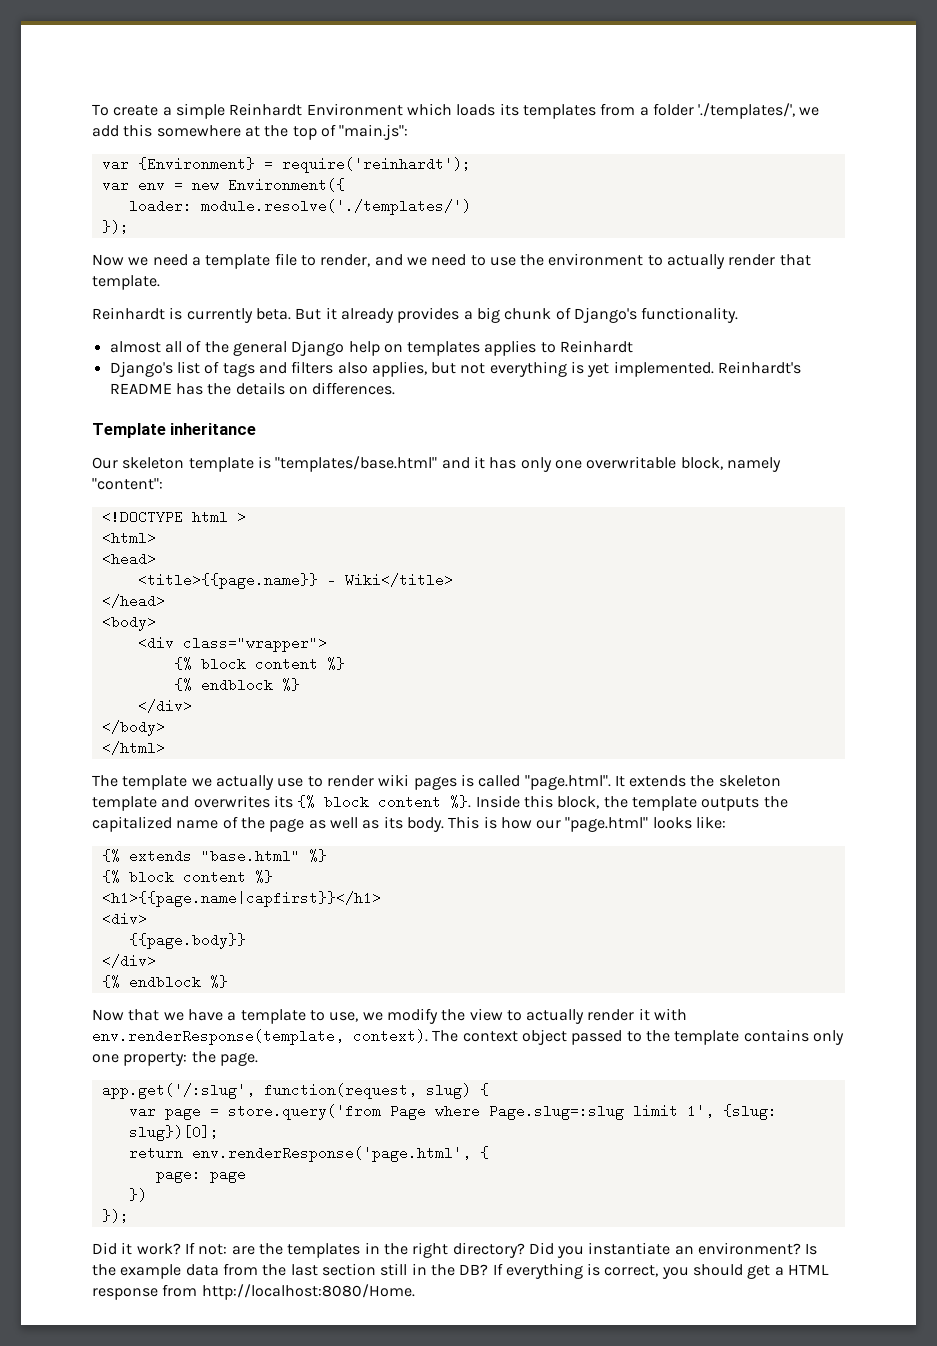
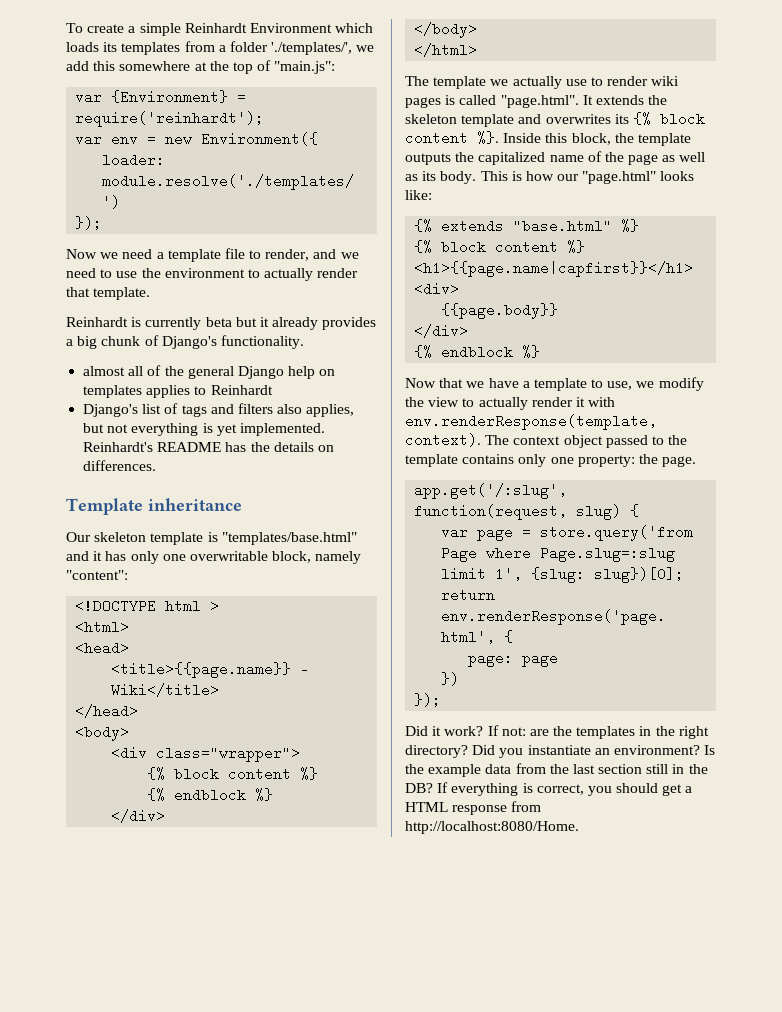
[255,308,322,320] beta. But -> [205,317,257,327] beta but

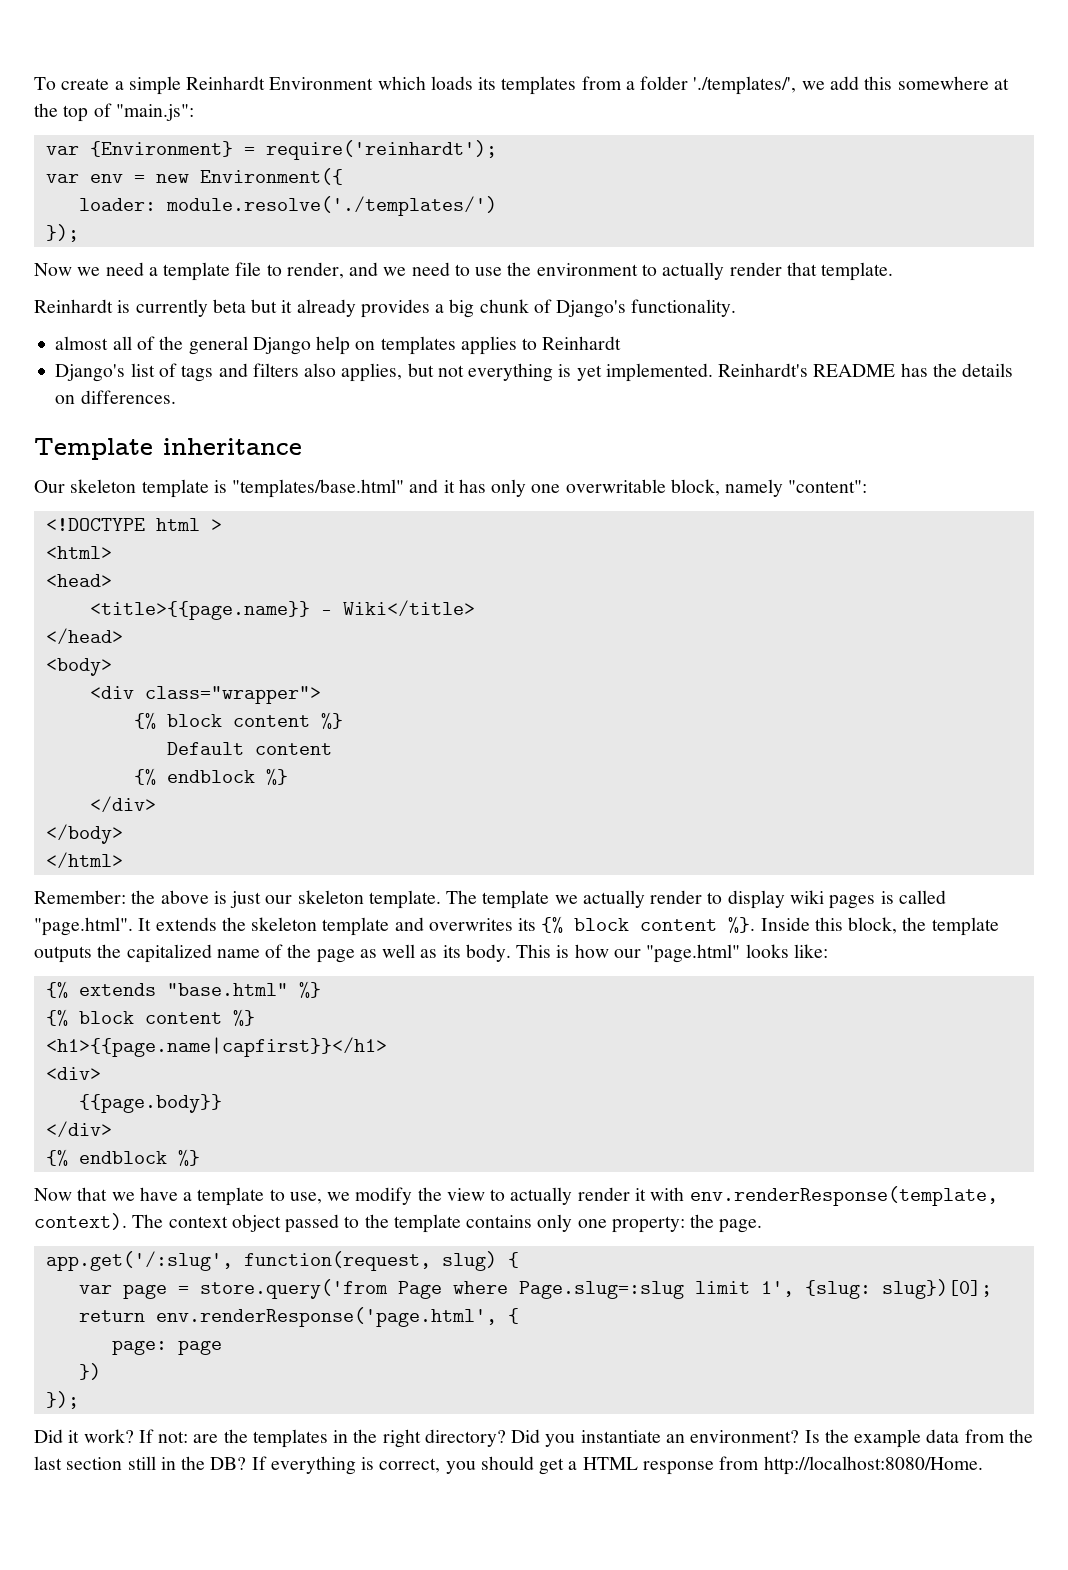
(319, 774) none -> [166,742,332,755] // Default content
(478, 50) none -> [34,890,441,909] Remember: the above is just our skeleton template.
[565,76,649,86] use to render -> [650,890,785,909] render to display

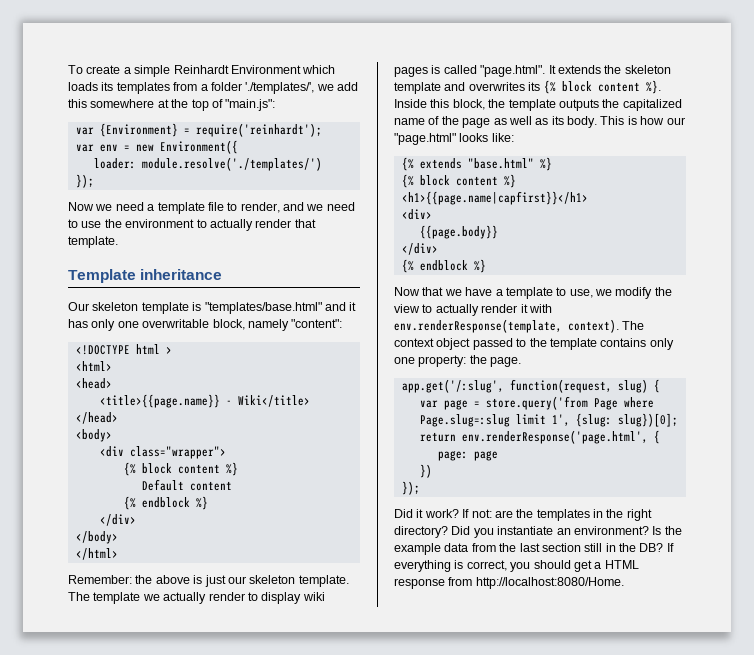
[34,299,737,318] [55,336,622,355] [55,363,1014,382] [55,390,176,404] // Reinhardt is currently beta but it already provides a big chunk of Django's functionality. // almost all of the general Django help on templates applies to Reinhardt // Django's list of tags and filters also applies, but not everything is yet implemented. Reinhardt's README has the details on differences. -> (118, 242) none

